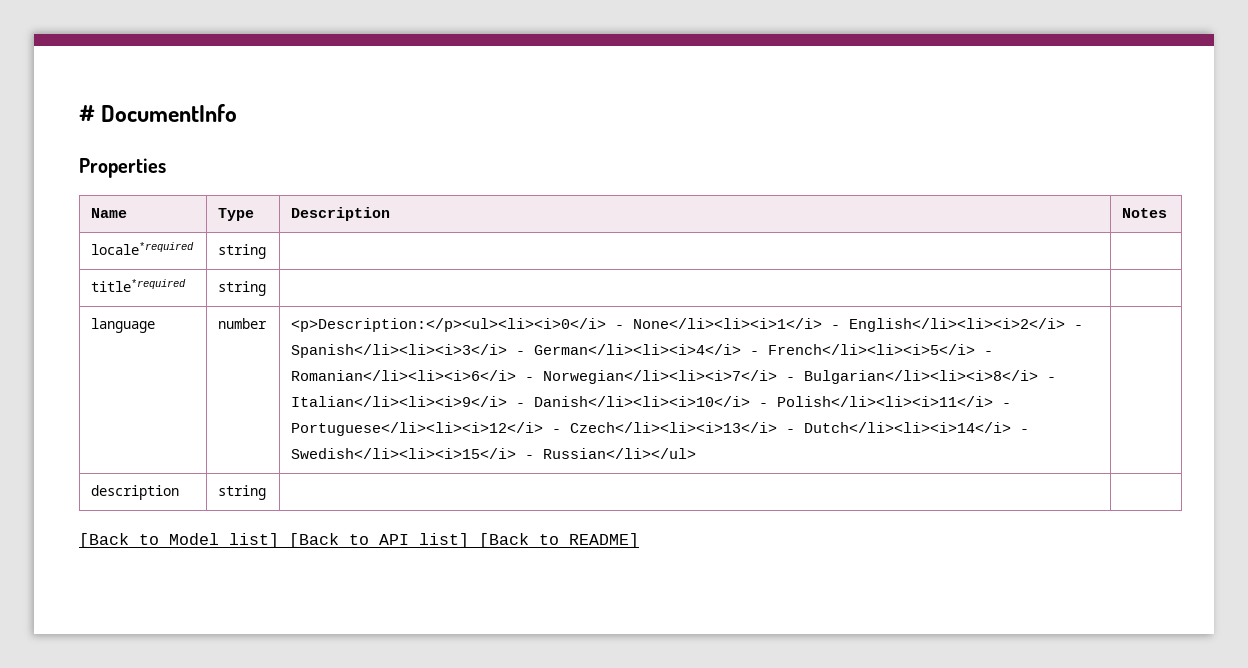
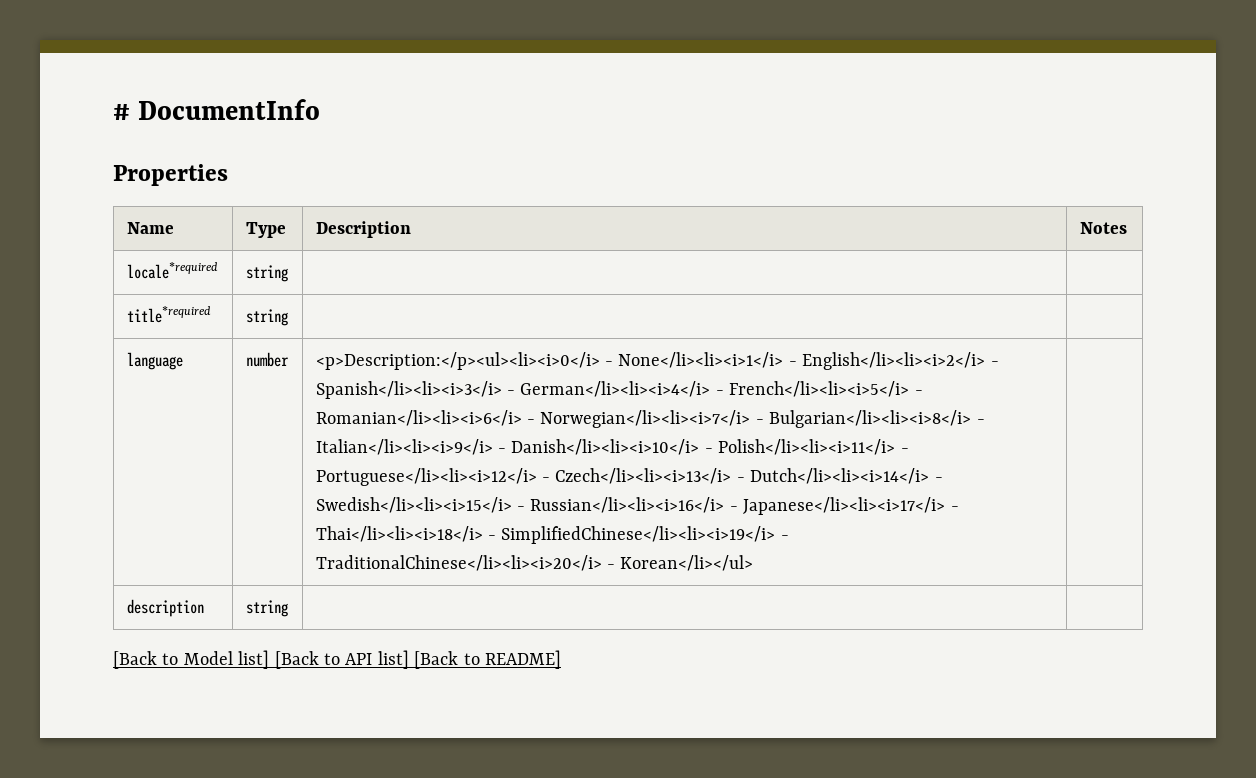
[543,448,697,459] Russian</li></ul> -> [530,497,959,515] [315,526,789,544] [315,555,754,571] Russian</li><li><i>16</i> - Japanese</li><li><i>17</i> - Thai</li><li><i>18</i> - SimplifiedChinese</li><li><i>19</i> - TraditionalChinese</li><li><i>20</i> - Korean</li></ul>

